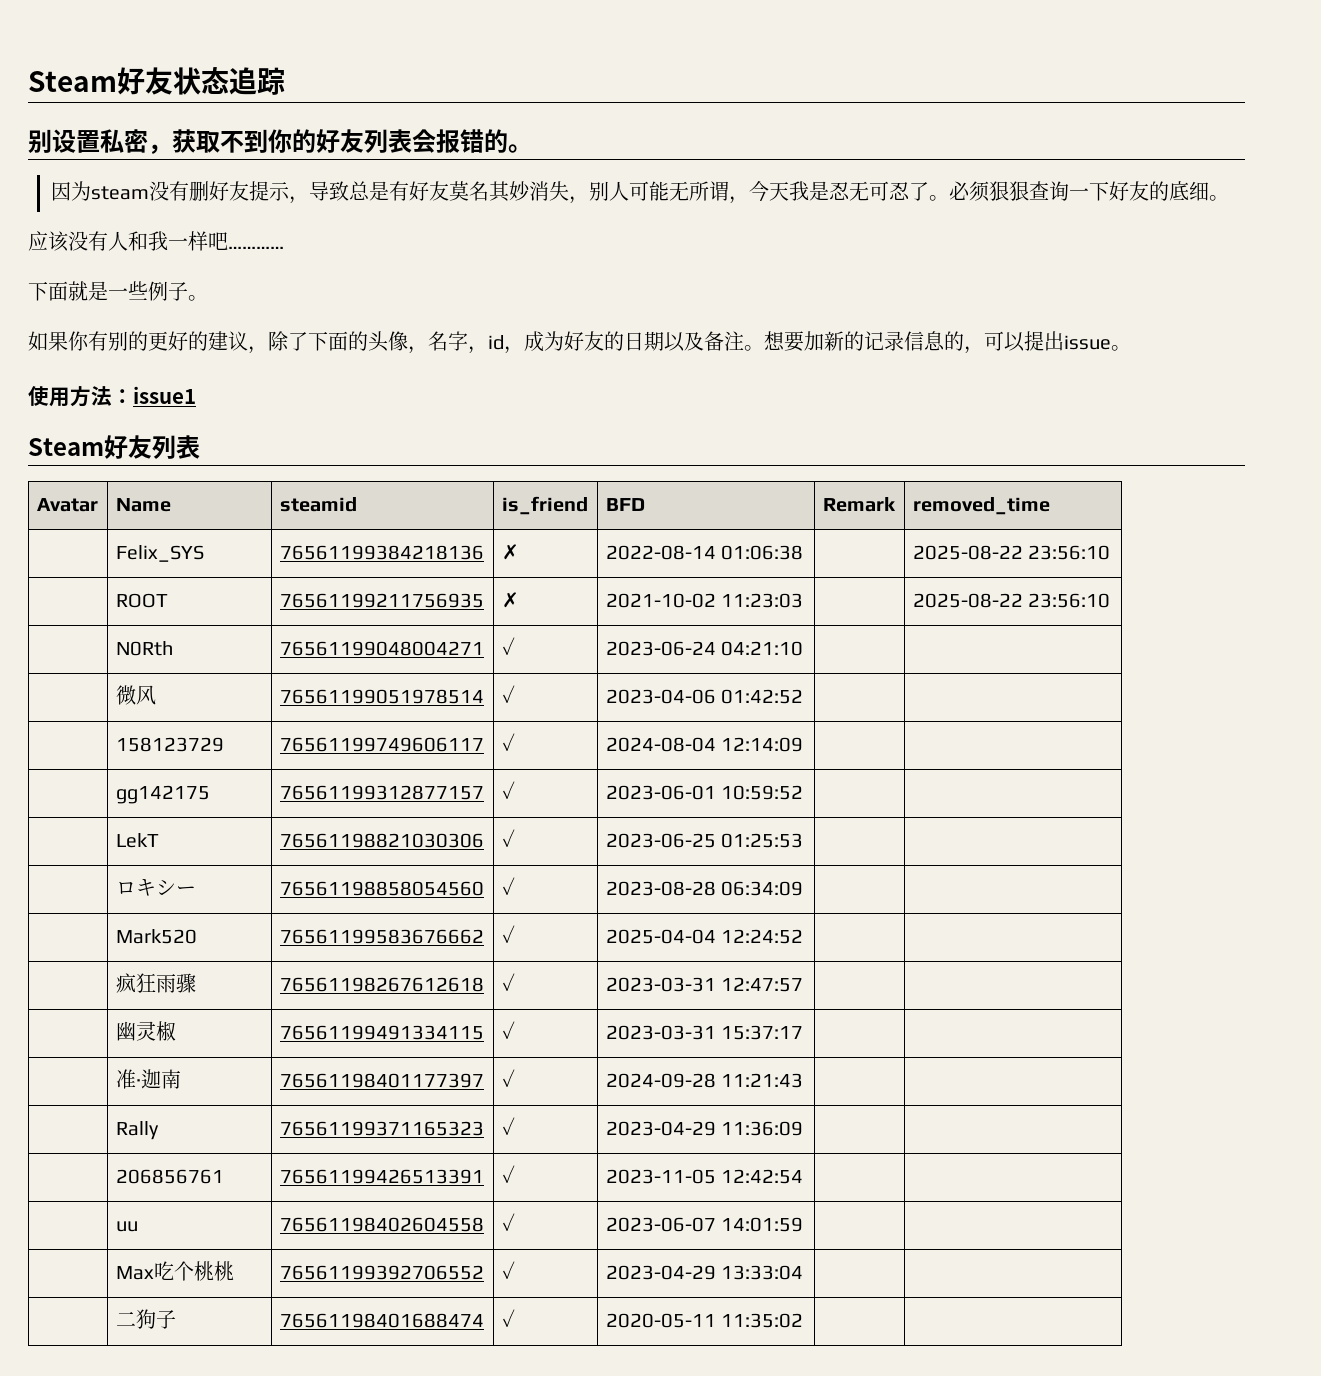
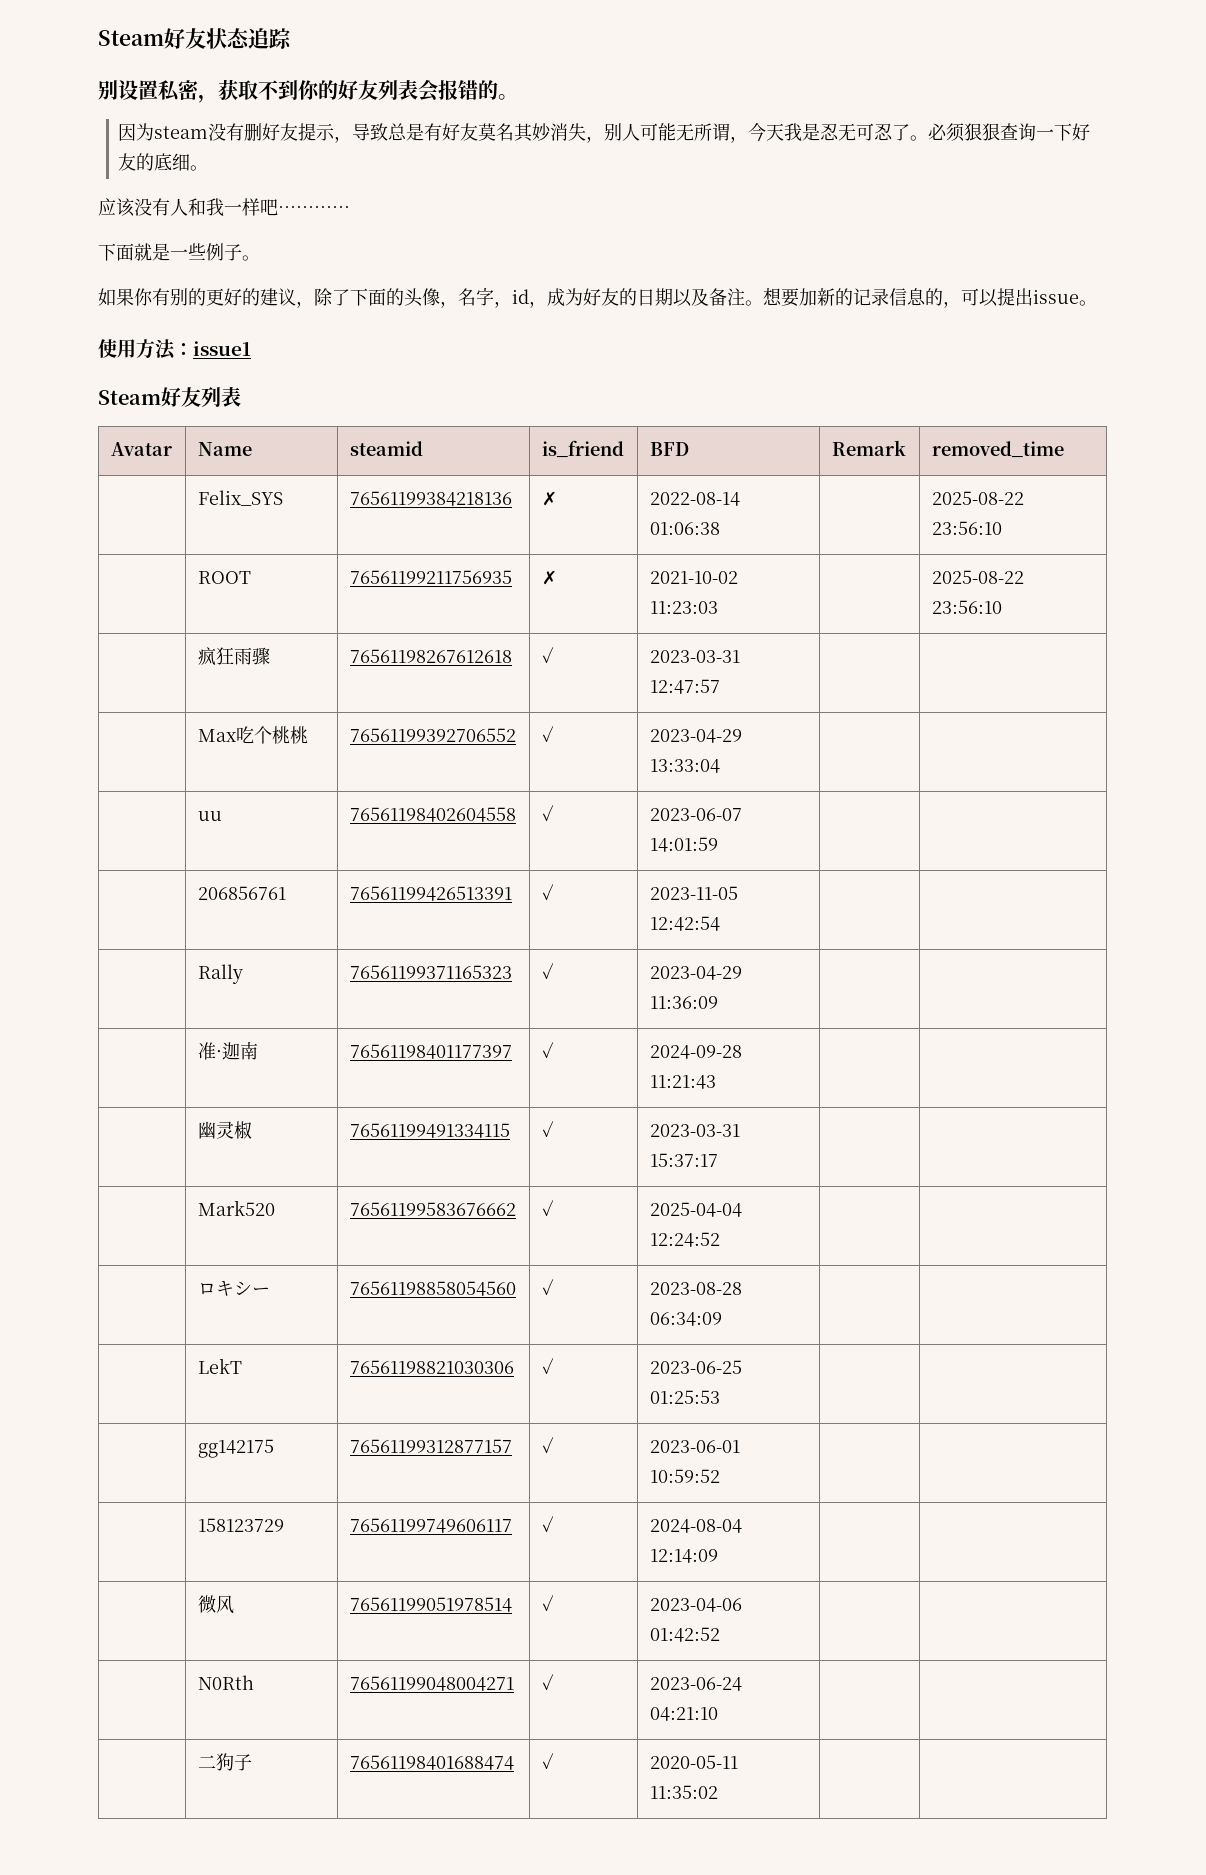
[115,641,173,656] [279,641,484,656] [501,637,515,655] [605,641,803,656] [115,685,156,705] [279,689,484,704] [501,685,515,703] [605,689,803,704] [115,737,224,752] [279,737,484,752] [501,733,515,751] [605,737,803,752] [115,785,210,804] [279,785,484,800] [501,781,515,799] [605,785,803,800] [115,833,159,848] [279,833,484,848] [501,829,515,847] [605,833,803,848] [115,879,196,896] [279,881,484,896] [501,877,515,895] [605,881,803,896] [115,929,197,944] [279,929,484,944] [501,925,515,943] [605,929,803,944] // | N0Rth | 76561199048004271 | ✓ | 2023-06-24 04:21:10 | | // | 微风 | 76561199051978514 | ✓ | 2023-04-06 01:42:52 | | // | 158123729 | 76561199749606117 | ✓ | 2024-08-04 12:14:09 | | // | gg142175 | 76561199312877157 | ✓ | 2023-06-01 10:59:52 | | // | LekT | 76561198821030306 | ✓ | 2023-06-25 01:25:53 | | // | ロキシー | 76561198858054560 | ✓ | 2023-08-28 06:34:09 | | // | Mark520 | 76561199583676662 | ✓ | 2025-04-04 12:24:52 | | -> (1002, 607) none
[115,1021,176,1041] [279,1025,484,1040] [501,1021,515,1039] [605,1025,803,1040] [115,1069,181,1089] [279,1073,484,1088] [501,1069,515,1087] [605,1073,803,1088] [115,1121,159,1140] [279,1121,484,1136] [501,1117,515,1135] [605,1121,803,1136] [115,1169,224,1184] [279,1169,484,1184] [501,1165,515,1183] [605,1169,803,1184] [115,1221,138,1232] [279,1217,484,1232] [501,1213,515,1231] [605,1217,803,1232] // | 幽灵椒 | 76561199491334115 | ✓ | 2023-03-31 15:37:17 | | // | 准·迦南 | 76561198401177397 | ✓ | 2024-09-28 11:21:43 | | // | Rally | 76561199371165323 | ✓ | 2023-04-29 11:36:09 | | // | 206856761 | 76561199426513391 | ✓ | 2023-11-05 12:42:54 | | // | uu | 76561198402604558 | ✓ | 2023-06-07 14:01:59 | | -> (720, 686) none
(803, 1272) none -> [197,811,222,821] [349,807,516,822] [541,805,554,821] [649,808,742,821] [649,837,718,852] [197,886,286,900] [349,886,512,901] [541,884,554,900] [649,886,738,900] [649,916,720,931] [197,964,243,984] [349,965,512,979] [541,963,554,979] [649,966,742,980] [649,996,718,1009] [197,1041,258,1060] [349,1044,512,1059] [541,1042,554,1058] [649,1045,742,1059] [649,1075,716,1089] [197,1121,252,1139] [349,1123,510,1138] [541,1121,554,1137] [649,1124,740,1137] [649,1153,718,1167] [197,1200,275,1216] [349,1202,516,1216] [541,1200,554,1216] [649,1202,742,1217] [649,1232,720,1247] [197,1281,270,1296] [349,1281,516,1296] [541,1279,554,1295] [649,1282,742,1295] [649,1312,722,1326] [197,1358,242,1374] [349,1360,514,1374] [541,1358,554,1374] [649,1360,742,1374] [649,1390,720,1404] [197,1439,274,1458] [349,1439,512,1453] [541,1437,554,1453] [649,1440,740,1453] [649,1469,720,1483] [197,1518,284,1532] [349,1518,512,1533] [541,1516,554,1532] [649,1519,742,1533] [649,1549,718,1563] [197,1595,234,1614] [349,1597,512,1612] [541,1595,554,1611] [649,1598,742,1612] [649,1627,720,1642] [197,1675,254,1690] [349,1676,514,1691] [541,1674,554,1690] [649,1677,742,1691] [649,1707,718,1721] // | uu | 76561198402604558 | ✓ | 2023-06-07 14:01:59 | | // | 206856761 | 76561199426513391 | ✓ | 2023-11-05 12:42:54 | | // | Rally | 76561199371165323 | ✓ | 2023-04-29 11:36:09 | | // | 准·迦南 | 76561198401177397 | ✓ | 2024-09-28 11:21:43 | | // | 幽灵椒 | 76561199491334115 | ✓ | 2023-03-31 15:37:17 | | // | Mark520 | 76561199583676662 | ✓ | 2025-04-04 12:24:52 | | // | ロキシー | 76561198858054560 | ✓ | 2023-08-28 06:34:09 | | // | LekT | 76561198821030306 | ✓ | 2023-06-25 01:25:53 | | // | gg142175 | 76561199312877157 | ✓ | 2023-06-01 10:59:52 | | // | 158123729 | 76561199749606117 | ✓ | 2024-08-04 12:14:09 | | // | 微风 | 76561199051978514 | ✓ | 2023-04-06 01:42:52 | | // | N0Rth | 76561199048004271 | ✓ | 2023-06-24 04:21:10 | |

